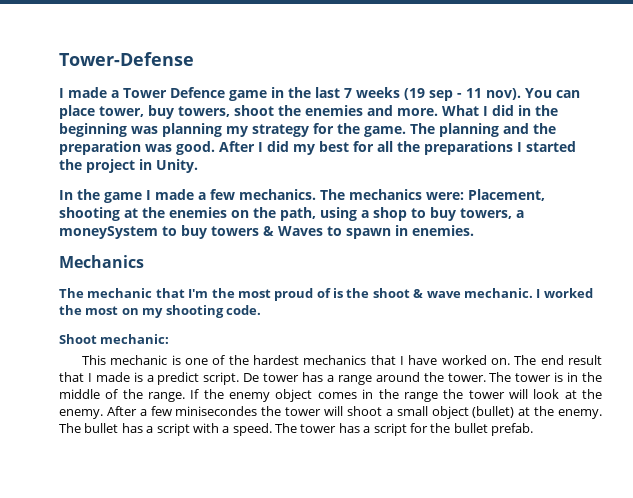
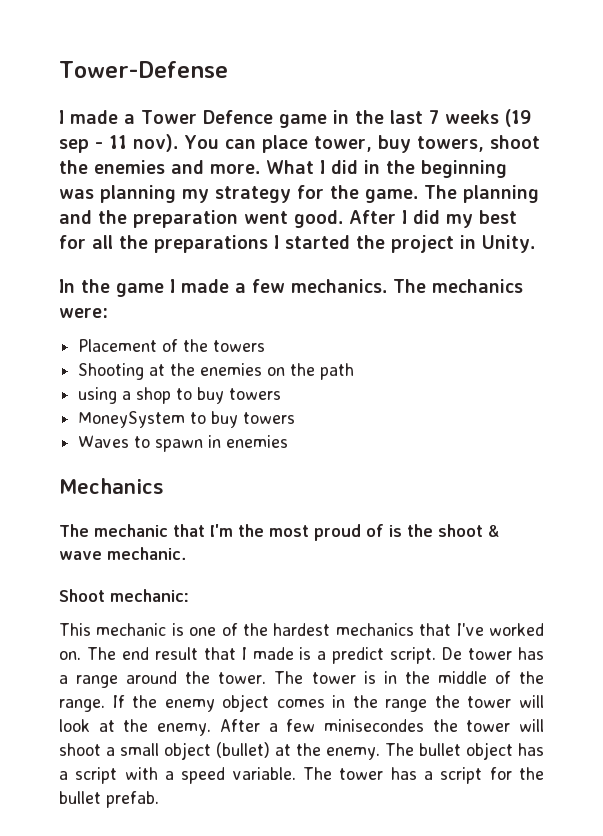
[145,144,172,152] was -> [244,211,288,224] went
[468,189,545,201] [59,207,120,221] Placement, shooting -> [78,339,266,352] [78,363,145,380] // Placement of the towers // Shooting
[280,207,316,221] path, -> [320,363,355,380] path //
[460,208,524,219] [59,225,274,239] towers, a moneySystem to buy towers & -> [229,388,282,400] [78,411,296,428] towers // MoneySystem to buy towers //
[412,225,474,236] enemies. -> [226,435,289,448] enemies
[536,288,593,298] [59,305,261,318] I worked the most on my shooting code. -> (186, 553) none
[399,355,438,365] I have -> [456,623,484,636] I've
(119, 428) none -> [466,742,513,760] object
[232,423,272,436] speed. -> [181,767,296,784] speed variable.

